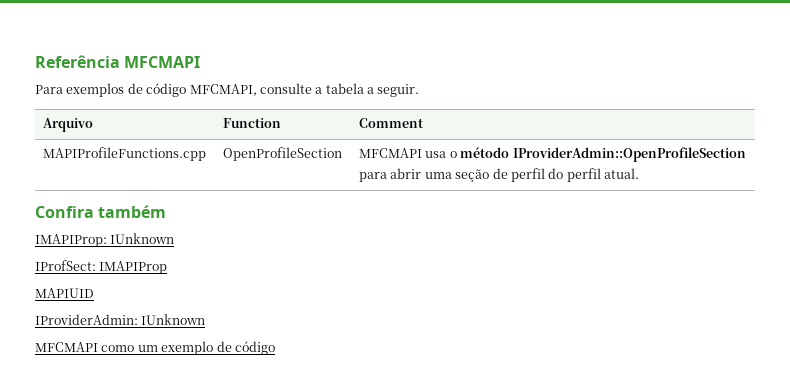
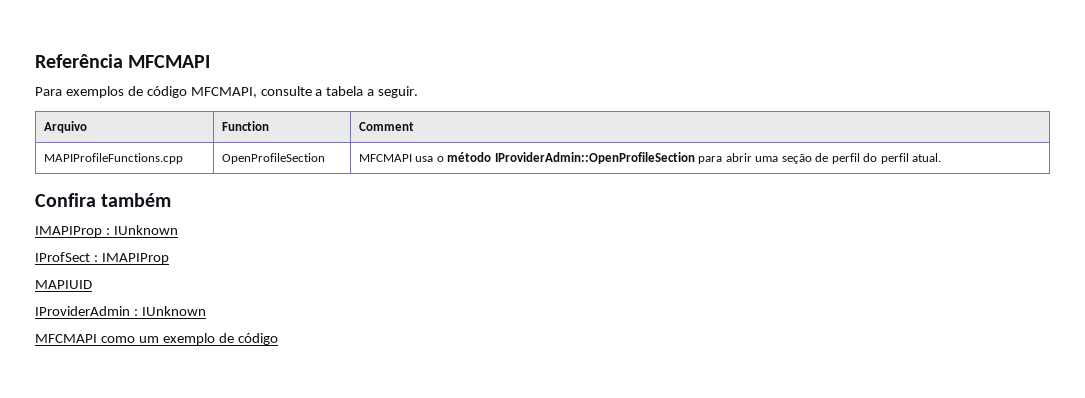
[35,233,175,247] [35,260,96,271] IMAPIProp: IUnknown // IProfSect: -> [35,225,178,237] [35,252,98,262] IMAPIProp : IUnknown // IProfSect :
[35,314,138,325] IProviderAdmin: -> [35,306,138,316] IProviderAdmin :

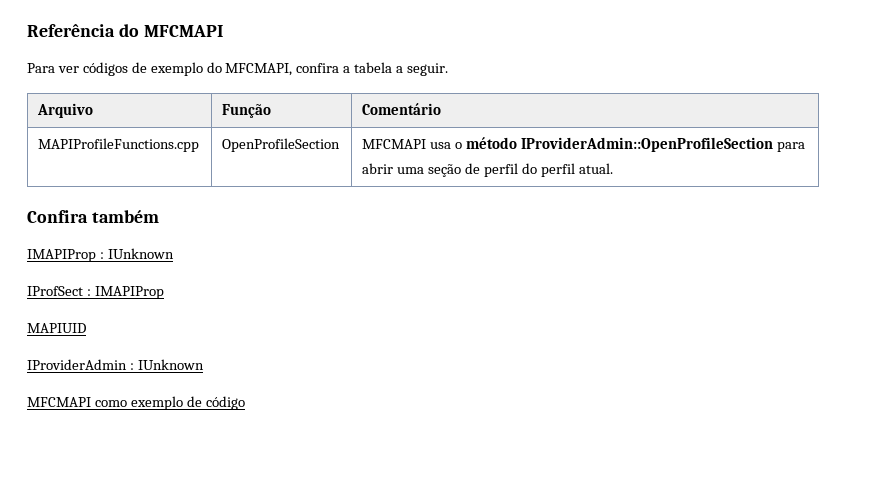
(123, 61) none -> [118,24,139,37] do
[65,86,312,98] exemplos de código MFCMAPI, consulte -> [57,62,340,76] ver códigos de exemplo do MFCMAPI, confira
[221,121,269,131] [358,122,414,131] Function | Comment -> [222,104,272,118] [362,103,442,115] Função | Comentário
[138,336,159,343] um -> (127, 403) none

